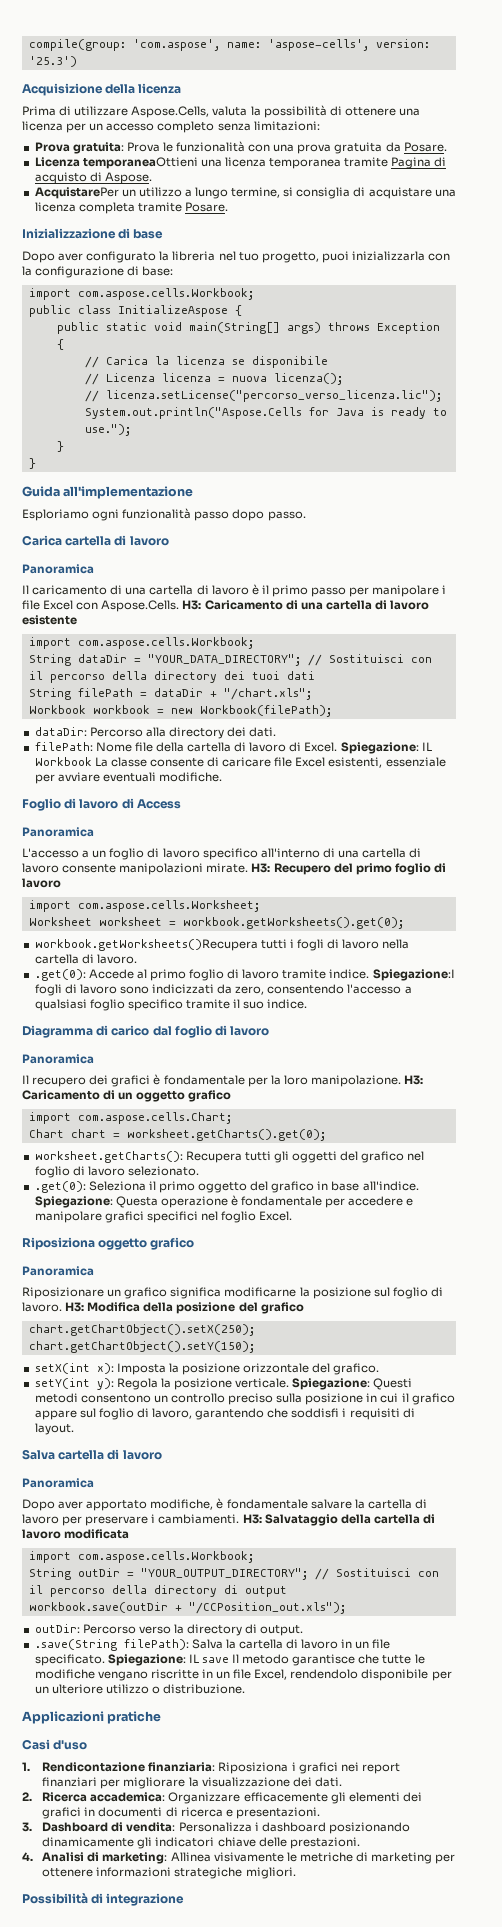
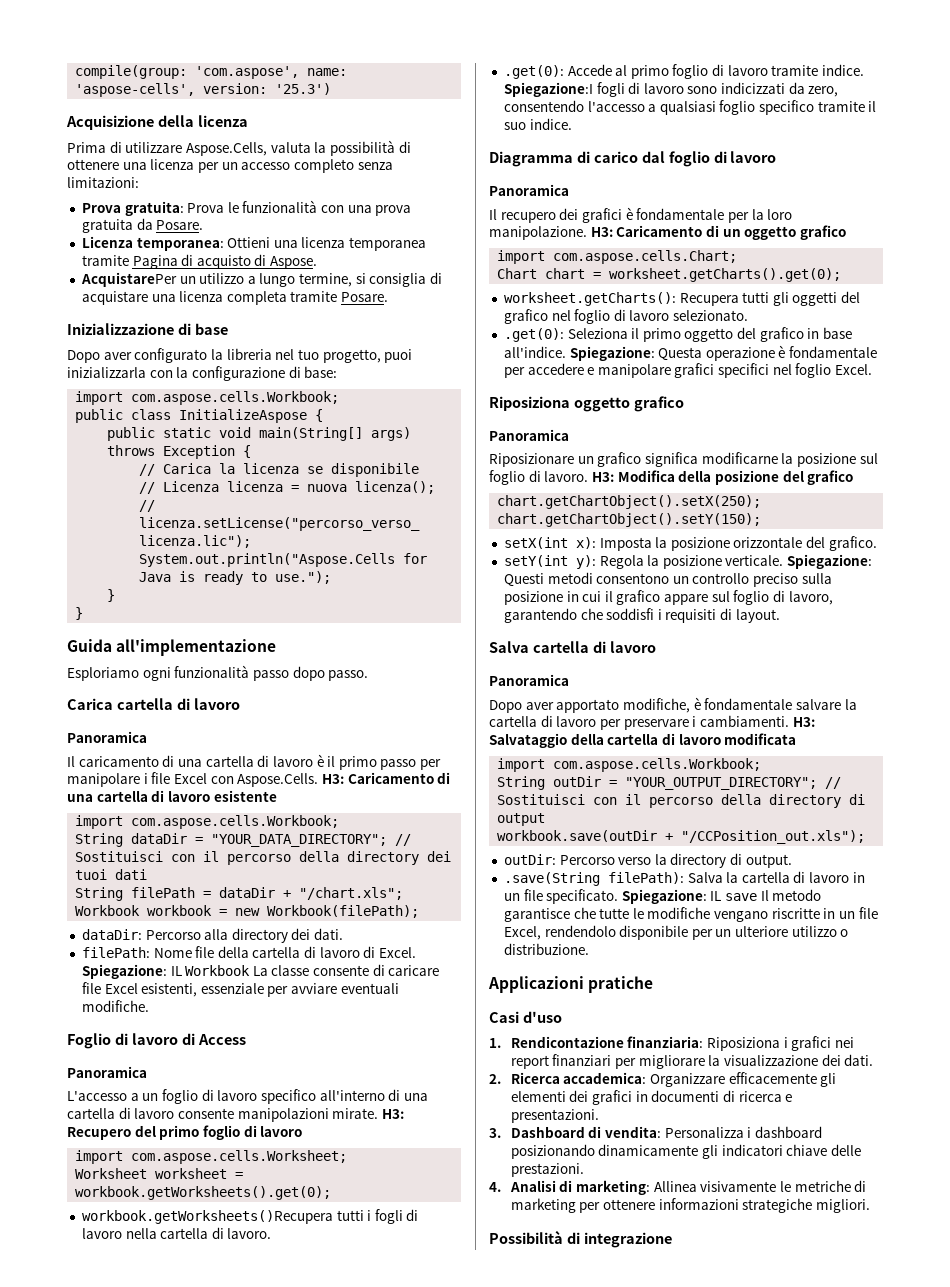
[82,157,198,169] temporaneaOttieni -> [136,237,271,251] temporanea: Ottieni

